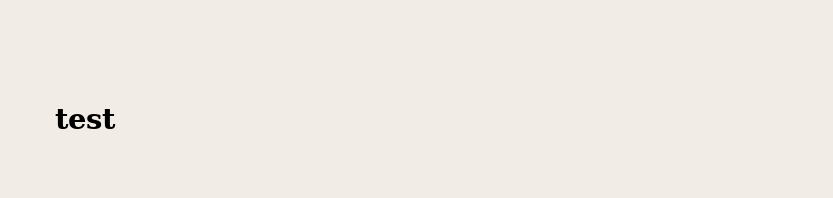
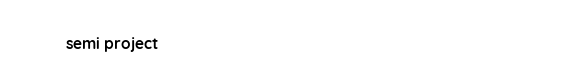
[55,109,116,129] test -> [66,37,159,52] semi project

